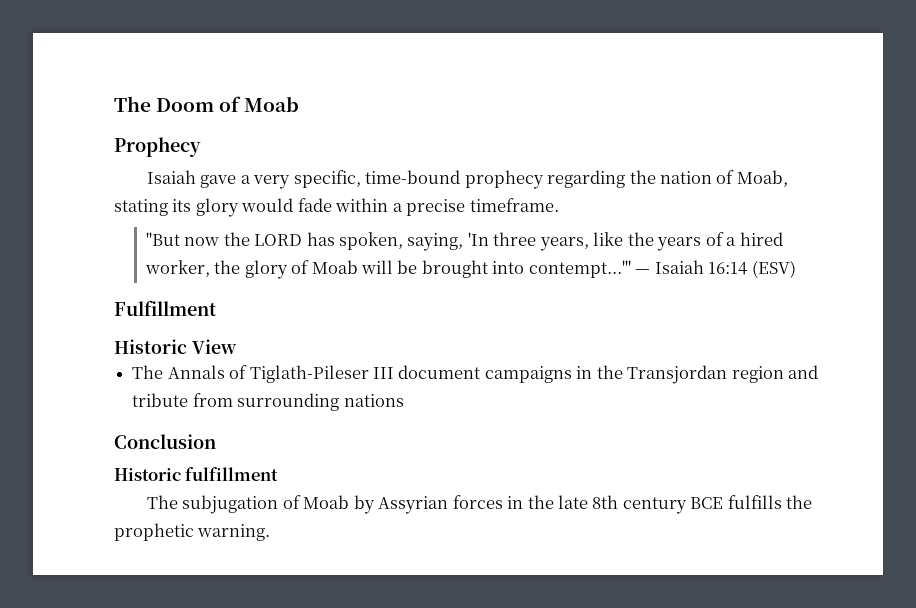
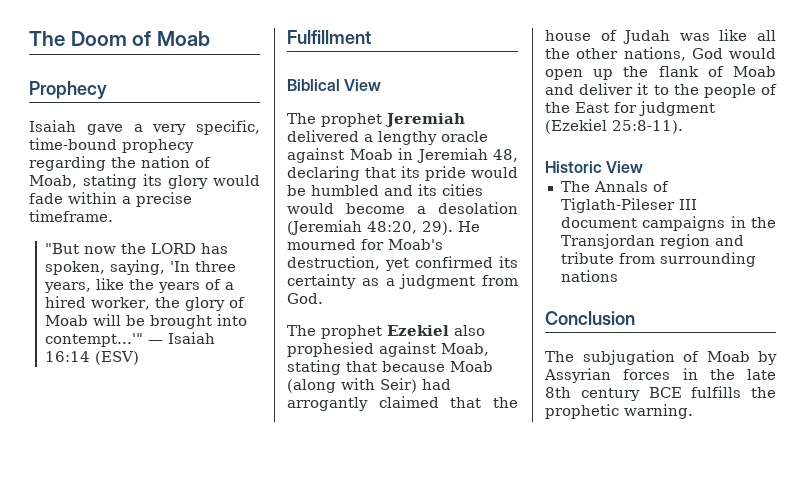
(216, 308) none -> [287,79,382,91] [287,113,465,127] [287,130,488,145] [287,148,518,163] [287,166,518,181] [287,184,483,196] [287,202,518,214] [287,220,480,235] [287,239,443,250] [287,256,518,271] [287,274,518,289] [287,293,323,304] [287,325,485,339] [287,342,489,357] [287,360,493,375] [287,378,451,393] [287,396,518,411] [545,29,776,44] [545,47,776,61] [545,66,776,80] [545,83,777,98] [545,101,715,116] [545,119,683,134] // Biblical View // The prophet Jeremiah delivered a lengthy oracle against Moab in Jeremiah 48, declaring that its pride would be humbled and its cities would become a desolation (Jeremiah 48:20, 29). He mourned for Moab's destruction, yet confirmed its certainty as a judgment from God. // The prophet Ezekiel also prophesied against Moab, stating that because Moab (along with Seir) had arrogantly claimed that the house of Judah was like all the other nations, God would open up the flank of Moab and deliver it to the people of the East for judgment (Ezekiel 25:8-11).
[114,467,279,481] // Historic fulfillment -> (635, 318) none

